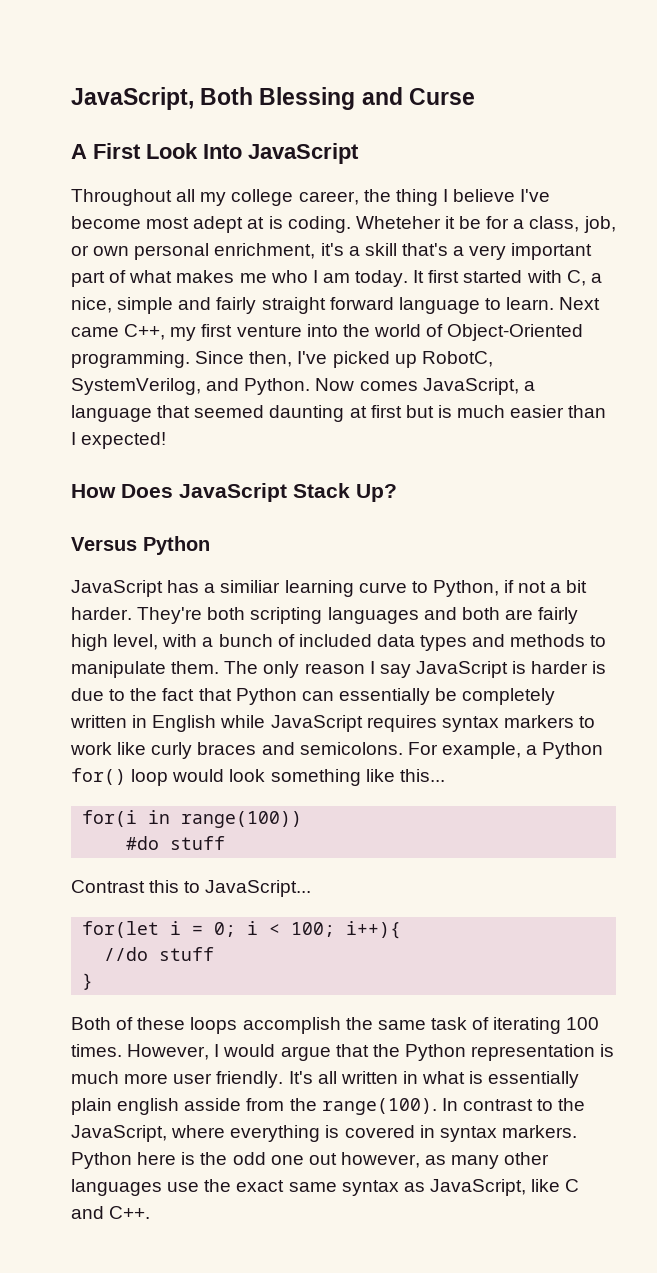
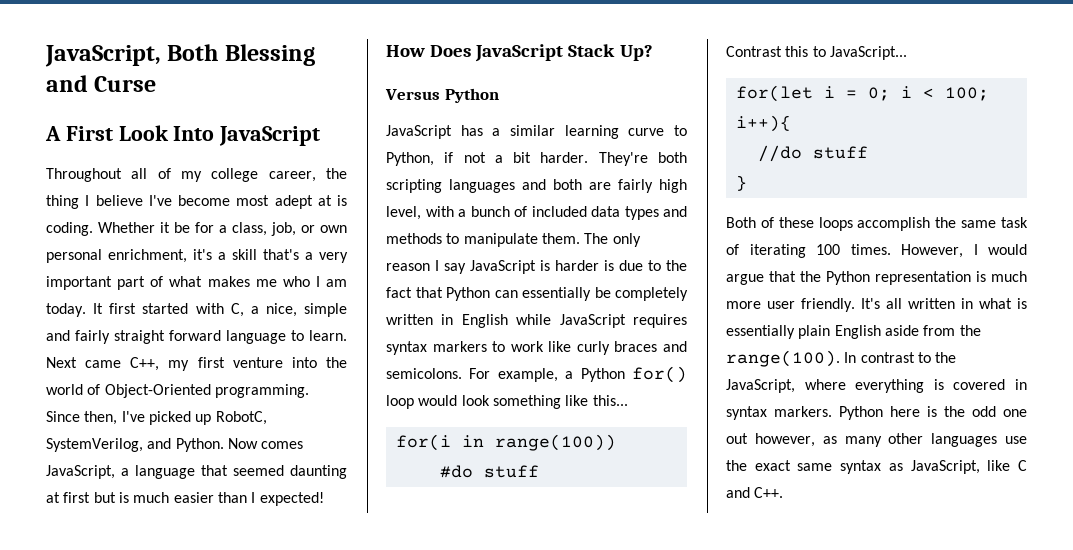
(196, 195) none -> [157,168,171,179] of
[355,216,441,229] Wheteher -> [98,222,155,233] Whether
[220,580,281,593] similiar -> [510,125,555,136] similar
[117,1098,242,1115] english asside -> [834,325,919,339] English aside

